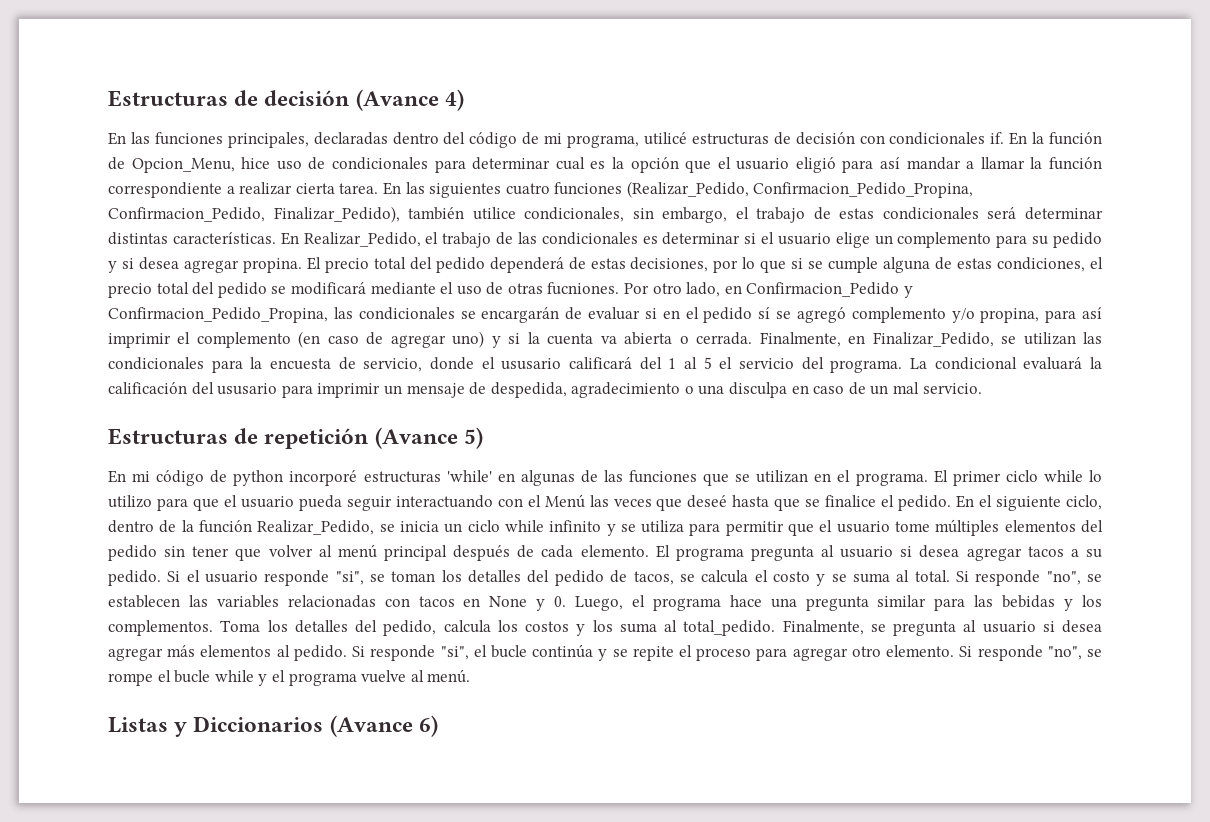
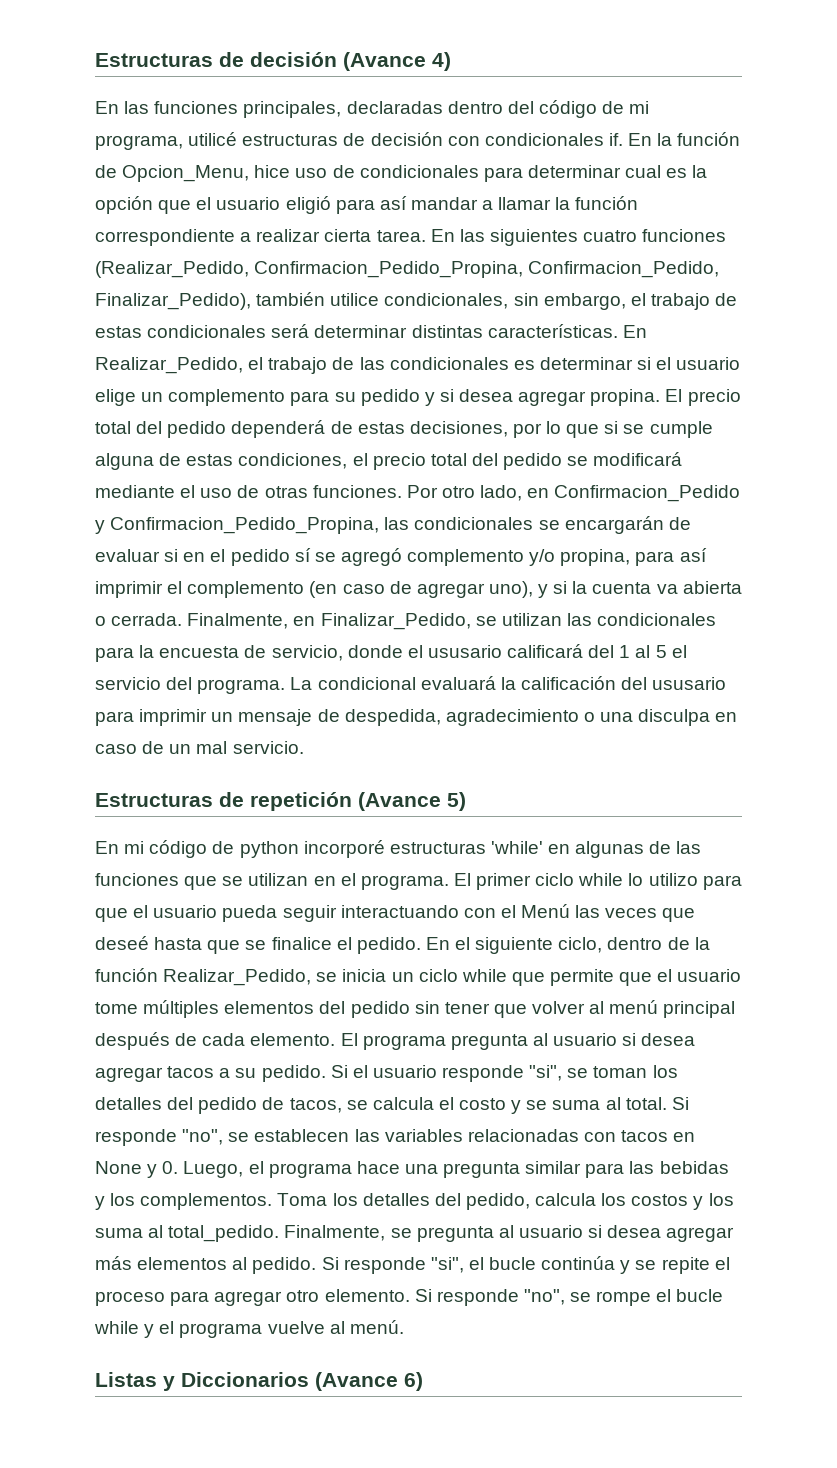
[547,282,620,295] fucniones. -> [312,485,402,498] funciones.
[452,331,485,348] uno) -> [488,581,533,598] uno),
[549,520,784,536] infinito y se utiliza para permitir -> [511,969,615,986] que permite

